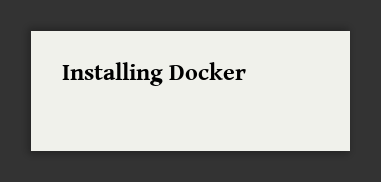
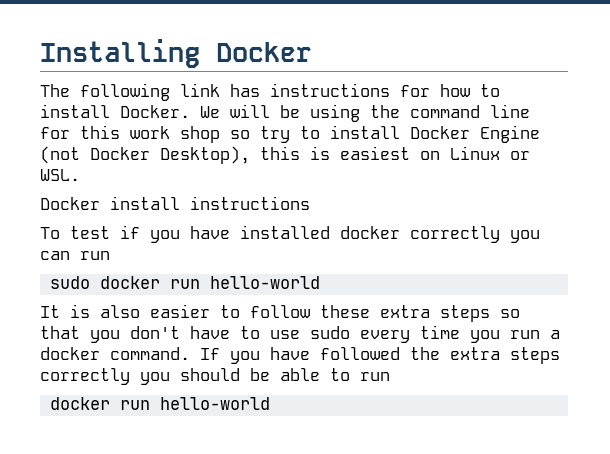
(247, 71) none -> [40,83,500,101] [40,104,530,122] [40,125,540,143] [40,146,530,164] [40,169,80,181] [40,196,310,210] [40,225,540,243] [40,251,110,260] [50,276,321,289] [40,304,520,322] [40,325,560,343] [40,347,560,364] [40,368,390,385] [50,397,271,410] // The following link has instructions for how to install Docker. We will be using the command line for this work shop so try to install Docker Engine (not Docker Desktop), this is easiest on Linux or WSL. // Docker install instructions // To test if you have installed docker correctly you can run // sudo docker run hello-world // It is also easier to follow these extra steps so that you don't have to use sudo every time you run a docker command. If you have followed the extra steps correctly you should be able to run // docker run hello-world

